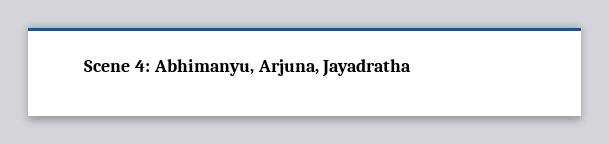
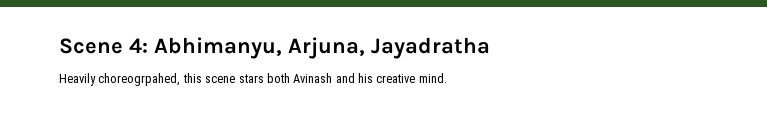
(412, 68) none -> [59,73,447,86] // Heavily choreogrpahed, this scene stars both Avinash and his creative mind.

